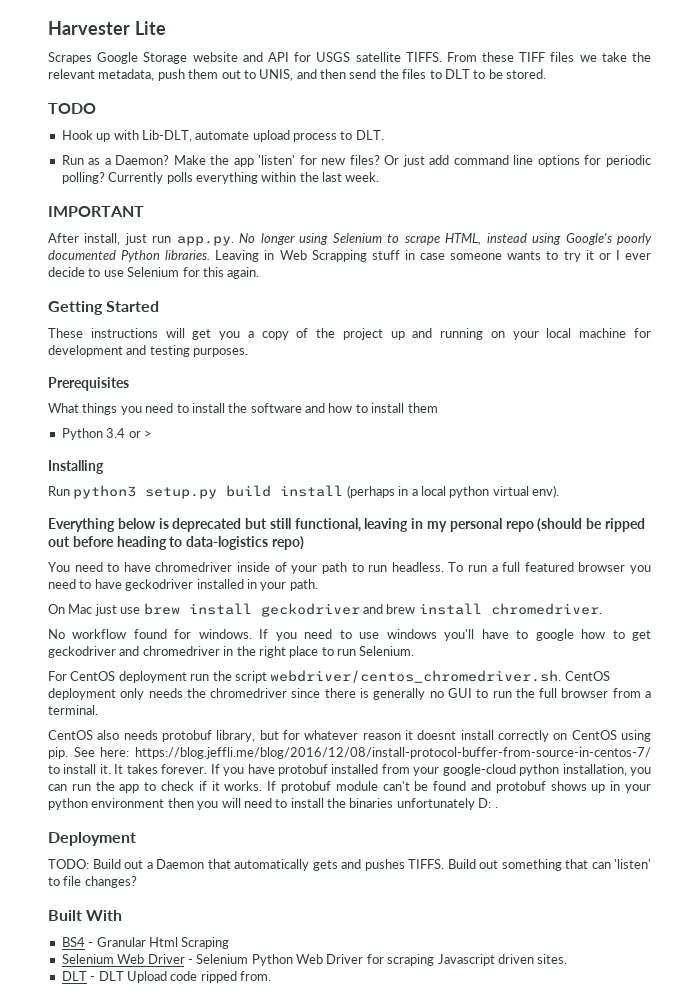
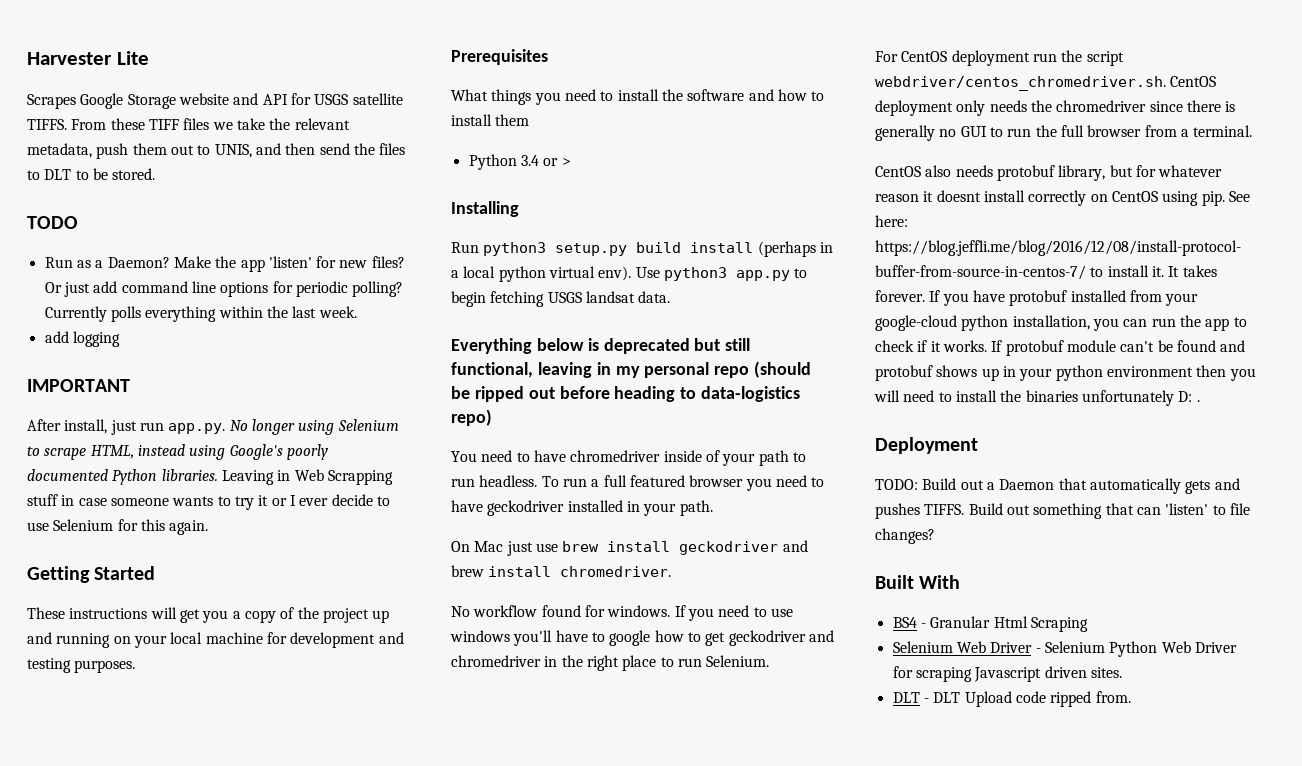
[61,130,384,142] // Hook up with Lib-DLT, automate upload process to DLT. -> (78, 222) none
(380, 177) none -> [44,331,120,347] // add logging
(559, 491) none -> [635,267,808,281] [451,291,671,307] Use python3 app.py to begin fetching USGS landsat data.

